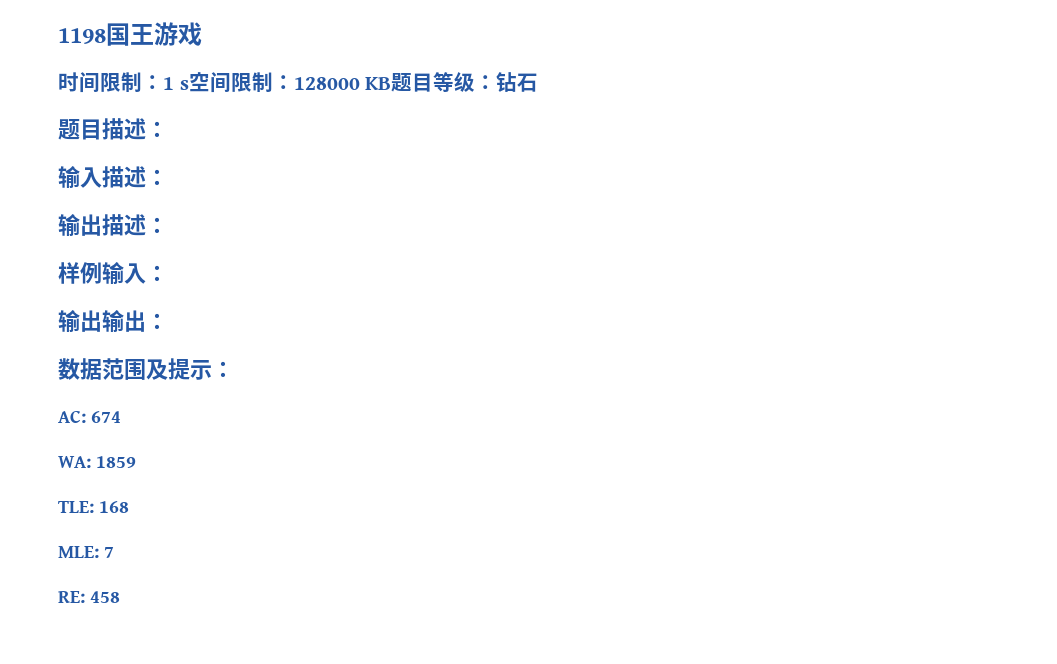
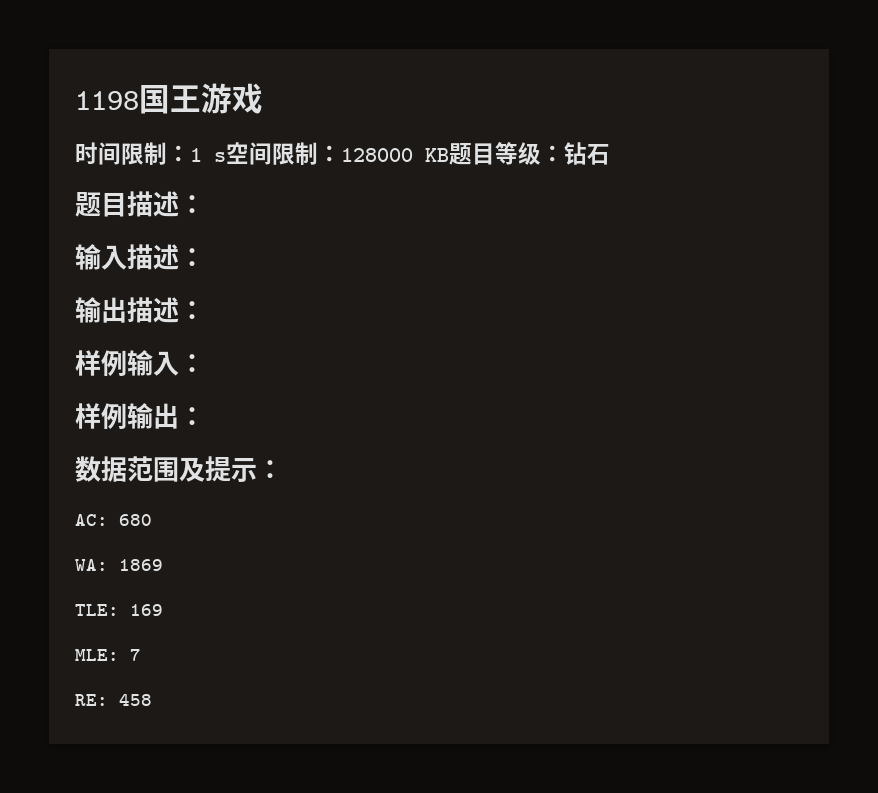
[58,310,102,332] 输出 -> [75,403,127,429] 样例
[91,411,122,423] 674 -> [119,514,152,526] 680
[96,456,137,468] 1859 -> [119,559,163,571] 1869
[99,501,130,513] 168 -> [130,604,163,616] 169

